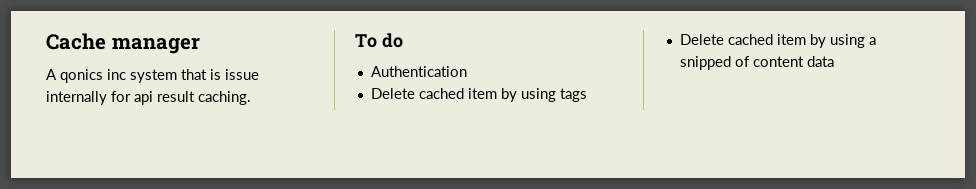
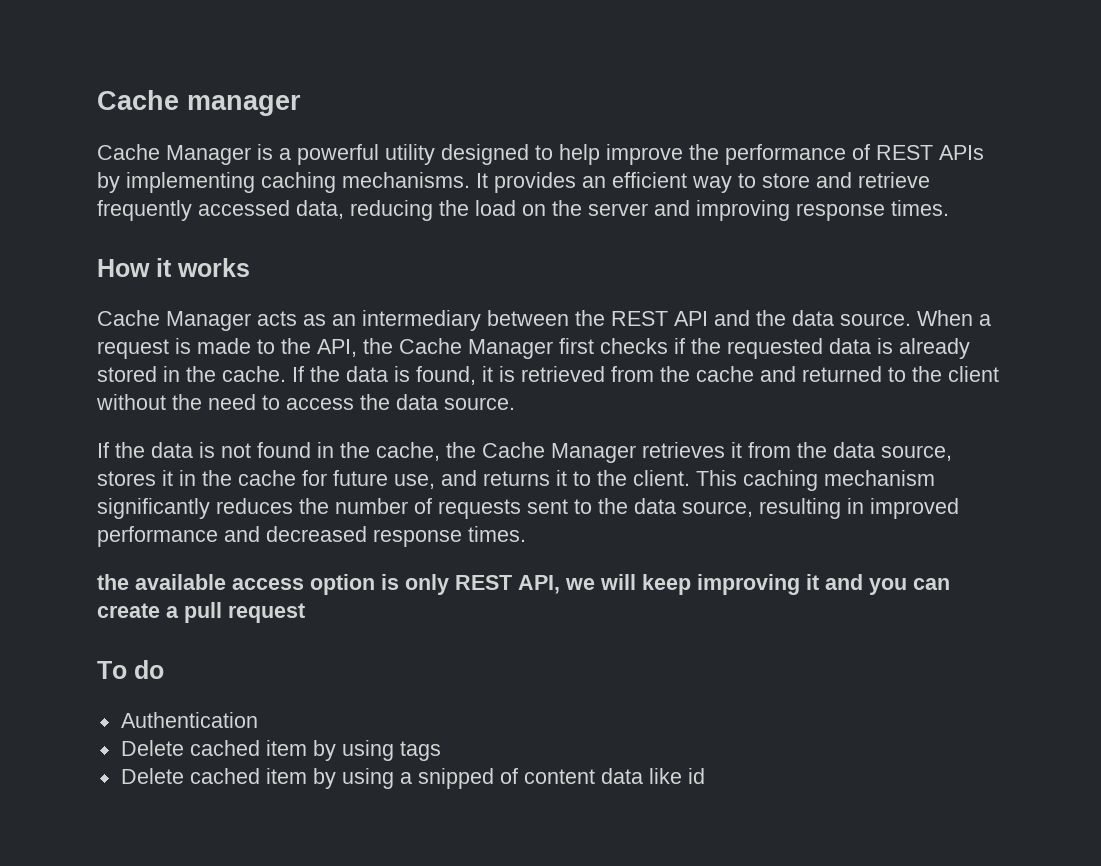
[46,69,259,83] [46,91,251,105] A qonics inc system that is issue internally for api result caching. -> [97,144,984,165] [97,172,930,193] [97,200,949,221] [97,258,250,277] [97,310,991,331] [97,338,970,359] [97,366,999,385] [96,394,515,410] [97,442,952,463] [97,470,935,491] [97,498,959,519] [97,526,526,547] [97,574,950,595] [97,602,305,623] Cache Manager is a powerful utility designed to help improve the performance of REST APIs by implementing caching mechanisms. It provides an efficient way to store and retrieve frequently accessed data, reducing the load on the server and improving response times. // How it works // Cache Manager acts as an intermediary between the REST API and the data source. When a request is made to the API, the Cache Manager first checks if the requested data is already stored in the cache. If the data is found, it is retrieved from the cache and returned to the client without the need to access the data source. // If the data is not found in the cache, the Cache Manager retrieves it from the data source, stores it in the cache for future use, and returns it to the client. This caching mechanism significantly reduces the number of requests sent to the data source, resulting in improved performance and decreased response times. // the available access option is only REST API, we will keep improving it and you can create a pull request
(834, 61) none -> [648,768,705,784] like id

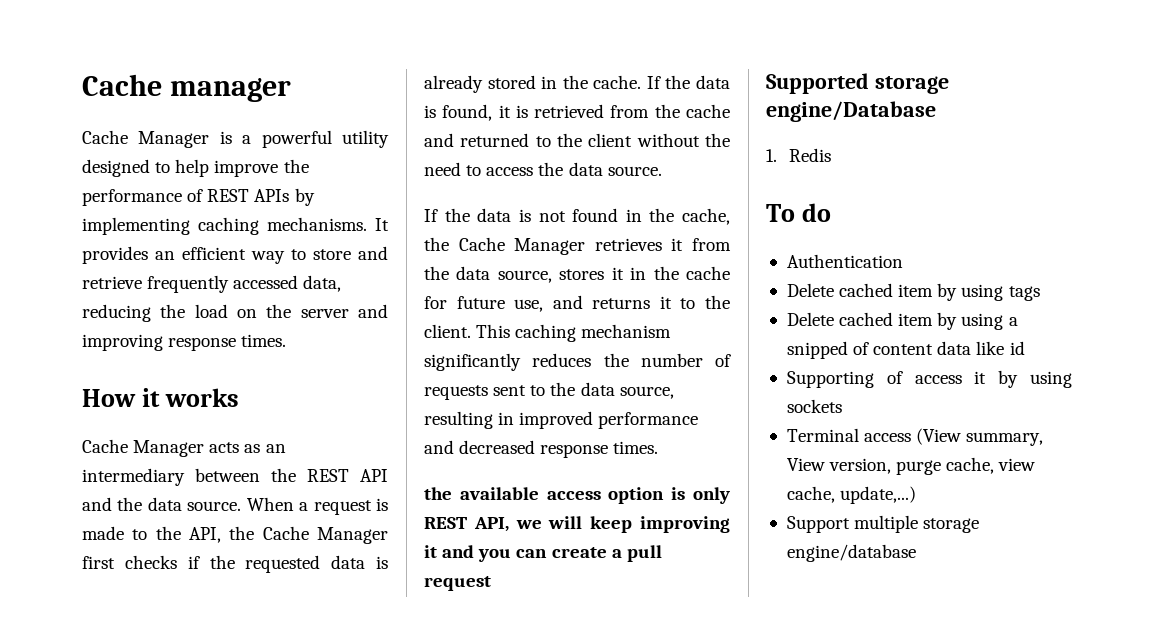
(305, 613) none -> [766,73,949,94] [766,101,936,122] [766,148,831,162] // Supported storage engine/Database // 1. Redis
(705, 776) none -> [786,370,1072,388] [786,399,842,413] [786,428,1044,446] [786,457,1036,475] [786,486,917,504] [786,515,980,533] [786,544,916,562] // Supporting of access it by using sockets // Terminal access (View summary, View version, purge cache, view cache, update,...) // Support multiple storage engine/database

